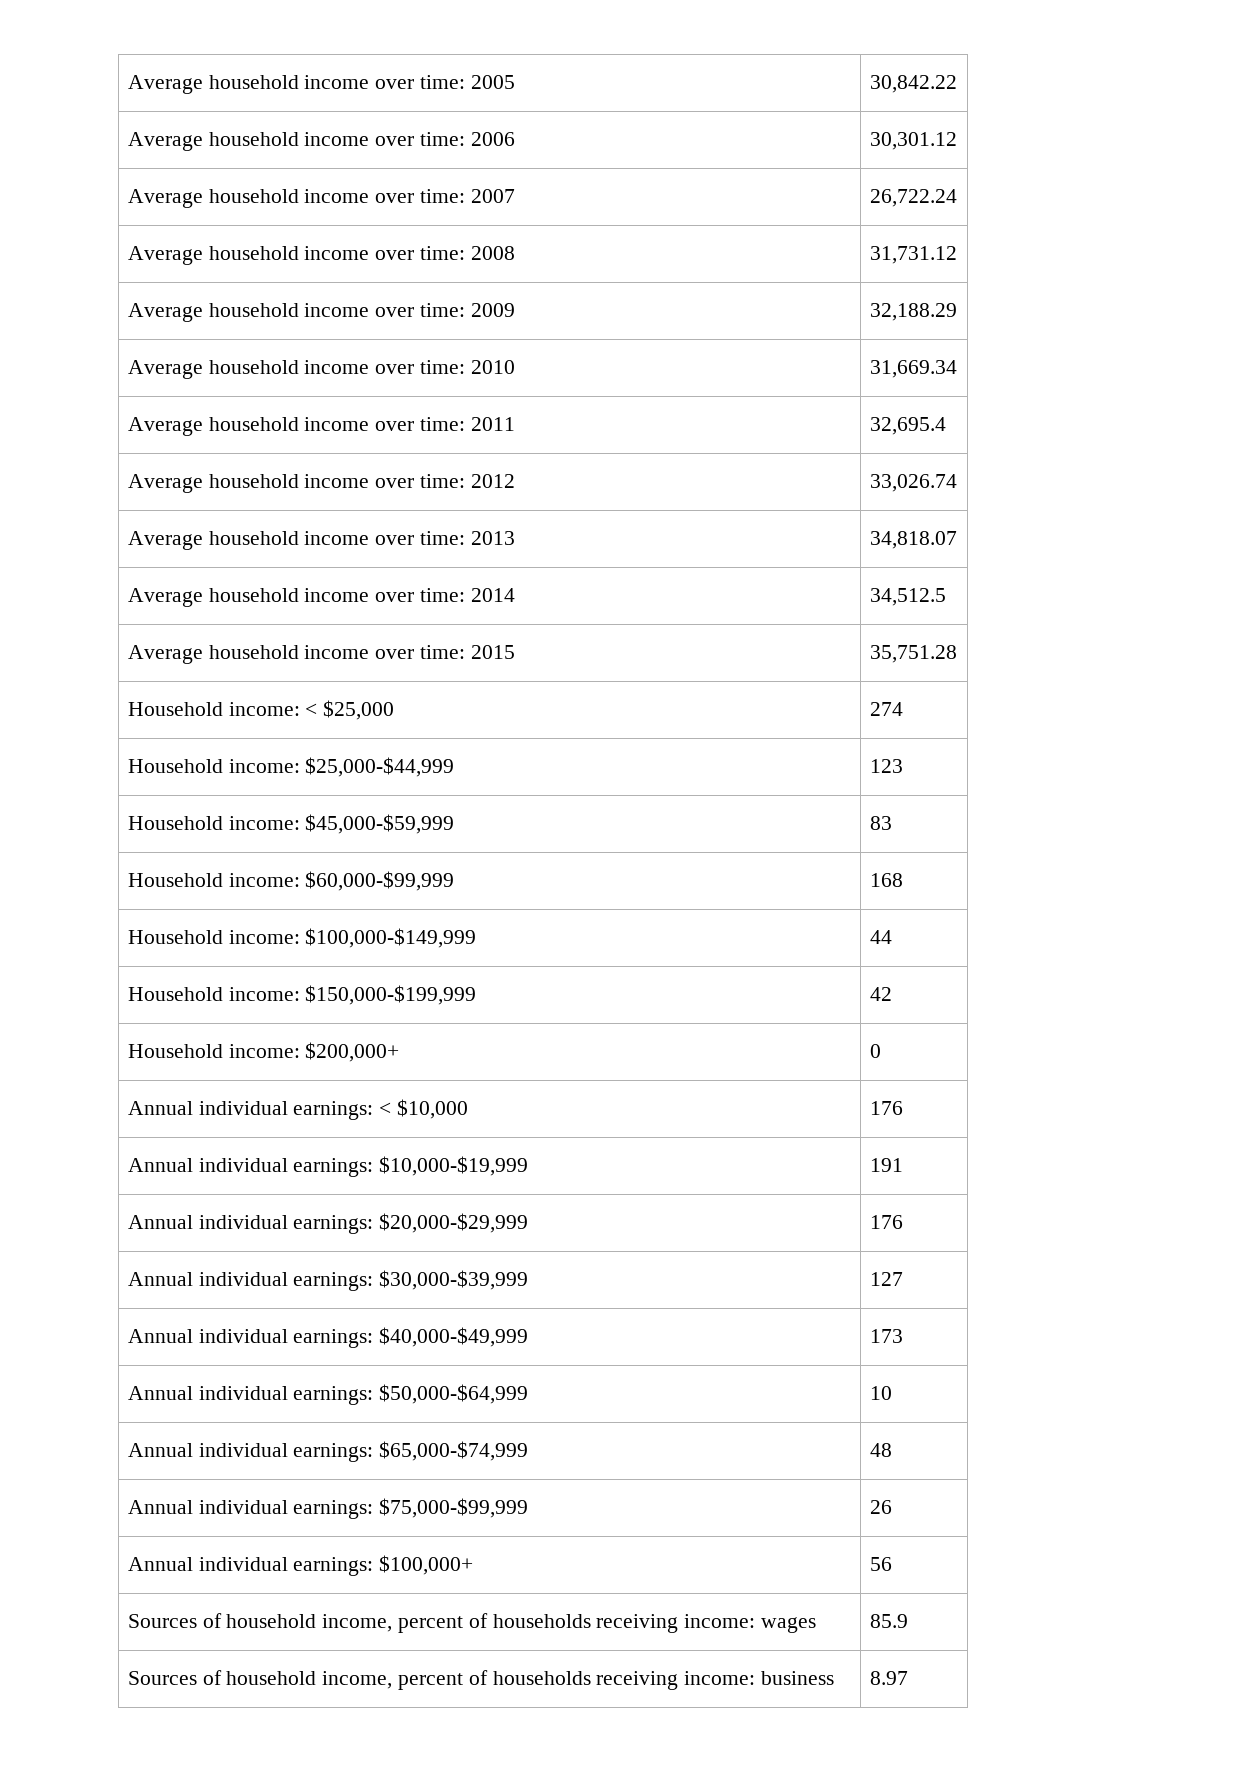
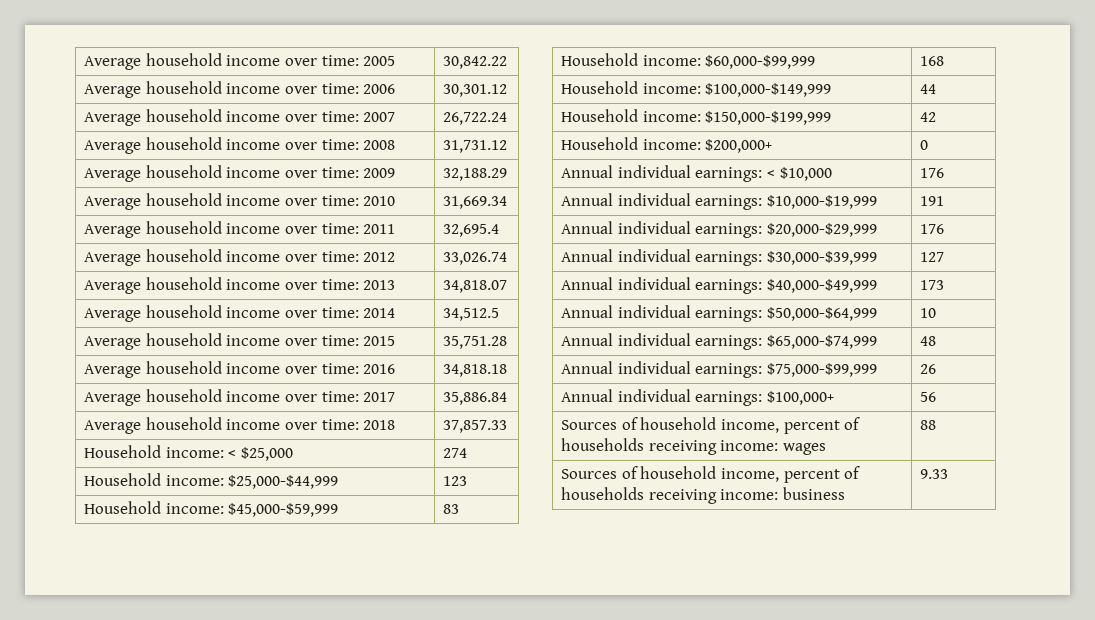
(957, 654) none -> [84,361,396,378] [443,364,508,377] [84,389,396,406] [443,392,508,405] [84,417,396,434] [443,420,508,433] // Average household income over time: 2016 | 34,818.18 // Average household income over time: 2017 | 35,886.84 // Average household income over time: 2018 | 37,857.33
[869,1614,908,1628] 85.9 -> [920,420,937,430] 88
[869,1671,908,1685] 8.97 -> [920,469,949,479] 9.33

